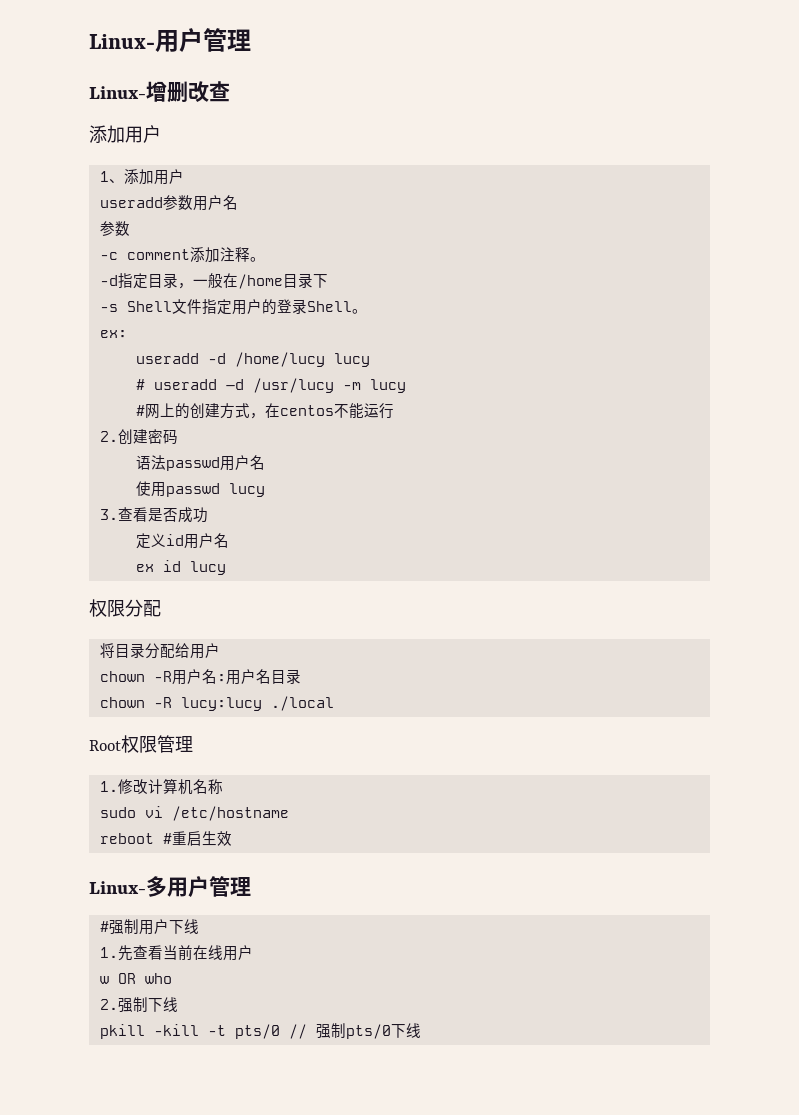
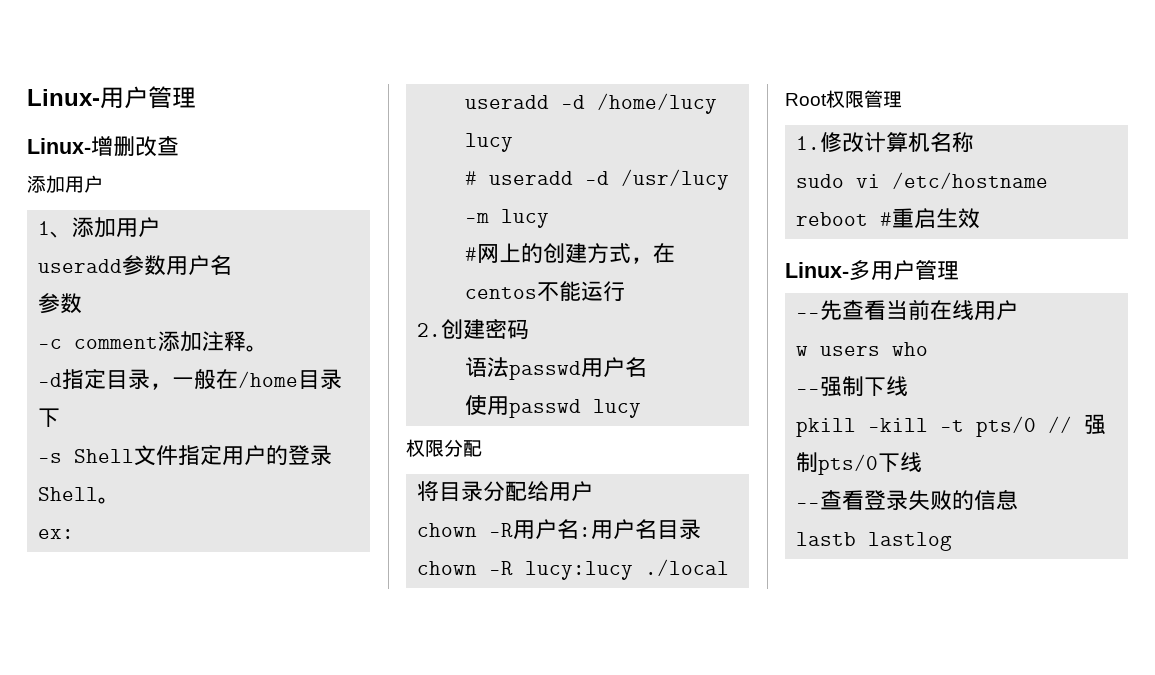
[99,507,208,523] [135,533,229,549] [135,560,226,575] // 3.查看是否成功 // 定义id用户名 // ex id lucy -> (642, 408) none
[99,919,199,935] [99,947,118,958] #强制用户下线 // 1. -> [796,313,821,318] --
[117,973,136,984] OR -> [820,346,881,356] users
[99,999,118,1010] 2. -> [796,389,821,394] --
(421, 1030) none -> [796,489,1019,511] [796,532,953,551] // --查看登录失败的信息 // lastb lastlog

